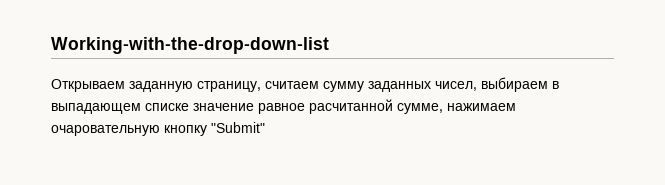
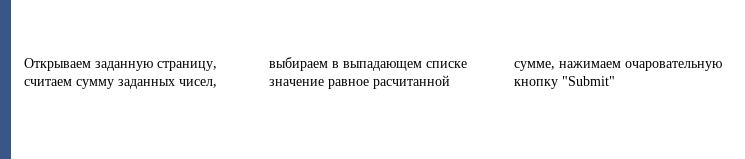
[51,37,329,54] Working-with-the-drop-down-list // -> (24, 64) none

